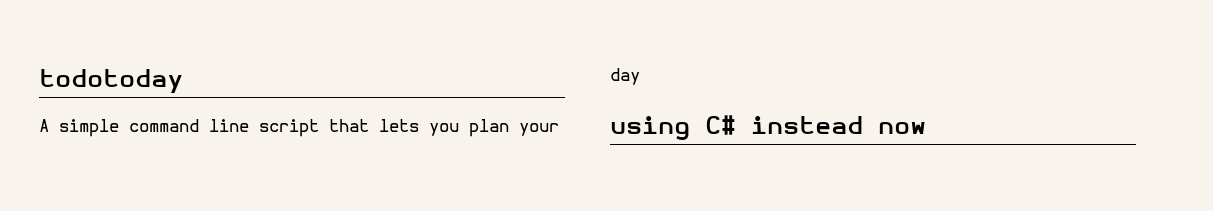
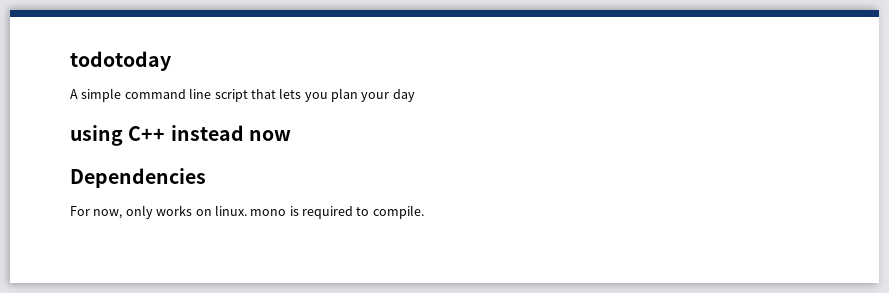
[705,115,736,135] C# -> [128,126,166,141] C++
(926, 128) none -> [70,168,206,188] [70,205,424,219] // Dependencies // For now, only works on linux. mono is required to compile.

